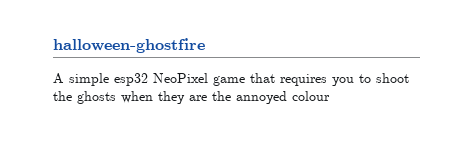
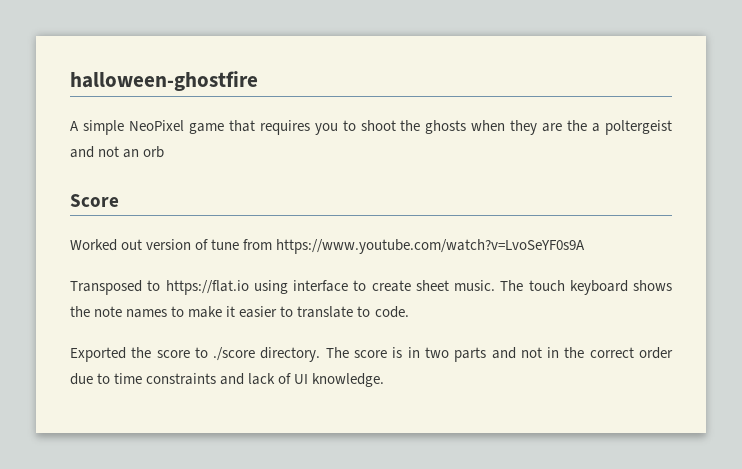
[114,73,148,86] esp32 -> (124, 127) none
[236,91,330,104] annoyed colour -> [592,120,672,135] [70,146,165,158] [70,194,119,207] [70,239,586,254] [70,280,672,295] [70,306,409,318] [70,347,673,362] [70,373,385,387] a poltergeist and not an orb // Score // Worked out version of tune from https://www.youtube.com/watch?v=LvoSeYF0s9A // Transposed to https://flat.io using interface to create sheet music. The touch keyboard shows the note names to make it easier to translate to code. // Exported the score to ./score directory. The score is in two parts and not in the correct order due to time constraints and lack of UI knowledge.

